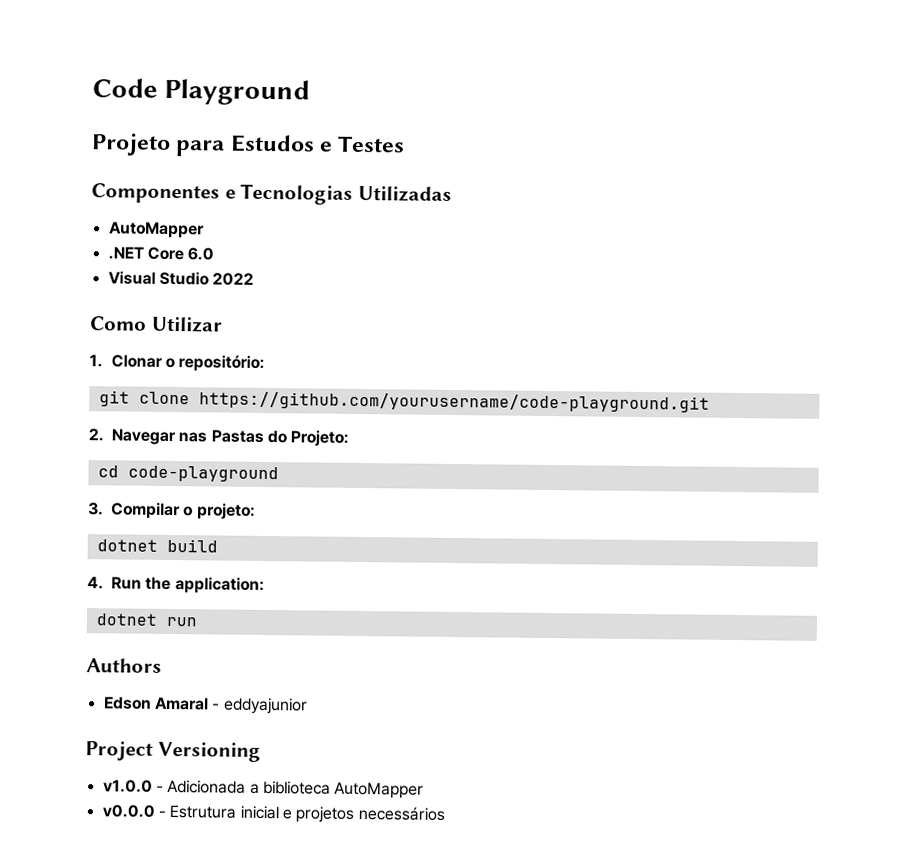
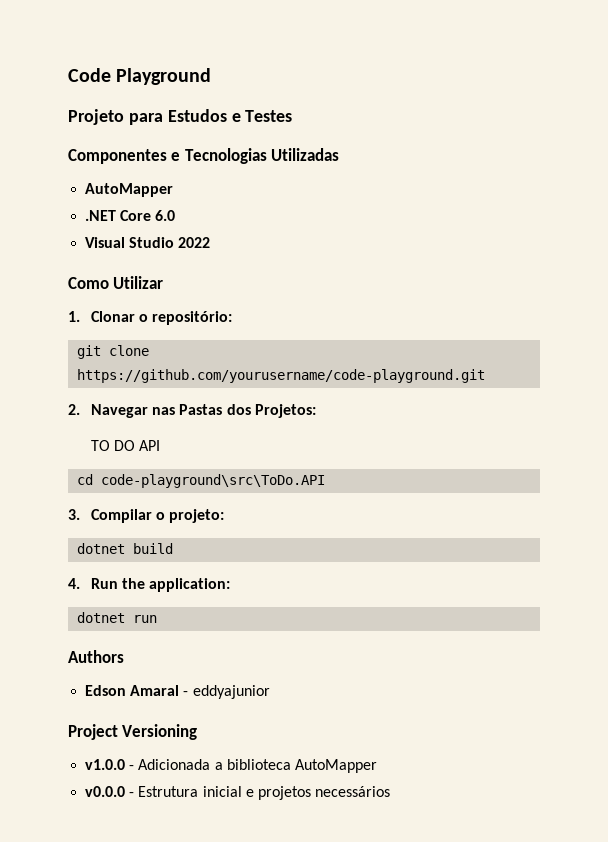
[266,430,350,447] do Projeto: -> [226,404,316,418] [91,440,161,451] dos Projetos: // TO DO API
[127,465,279,483] code-playground -> [101,474,326,488] code-playground\src\ToDo.API

